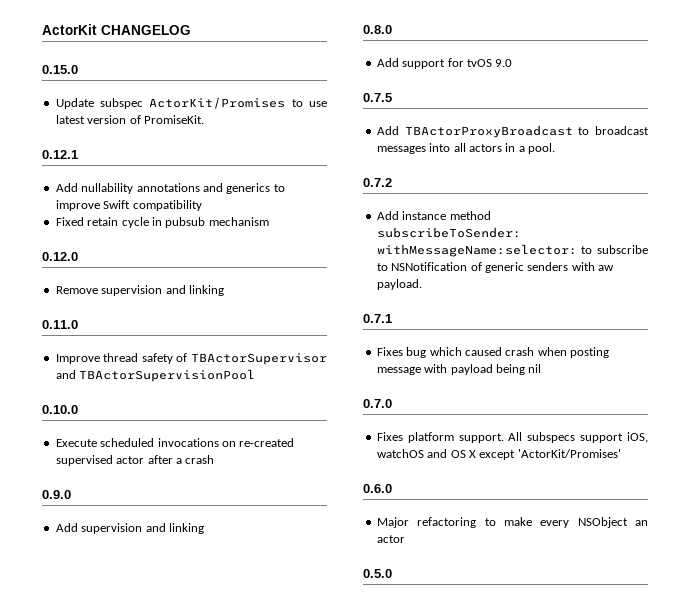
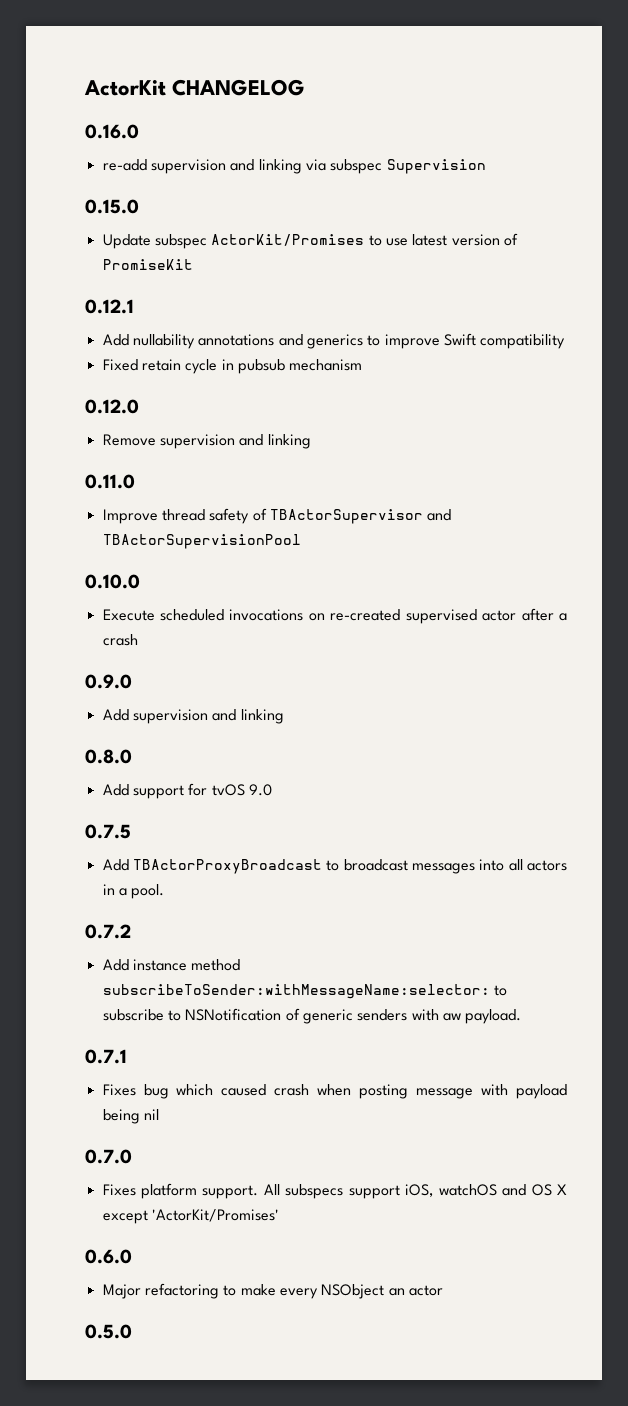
(191, 30) none -> [85,124,139,139] [102,159,486,174] // 0.16.0 // re-add supervision and linking via subspec Supervision
[143,115,204,124] PromiseKit. -> [102,259,193,270] PromiseKit

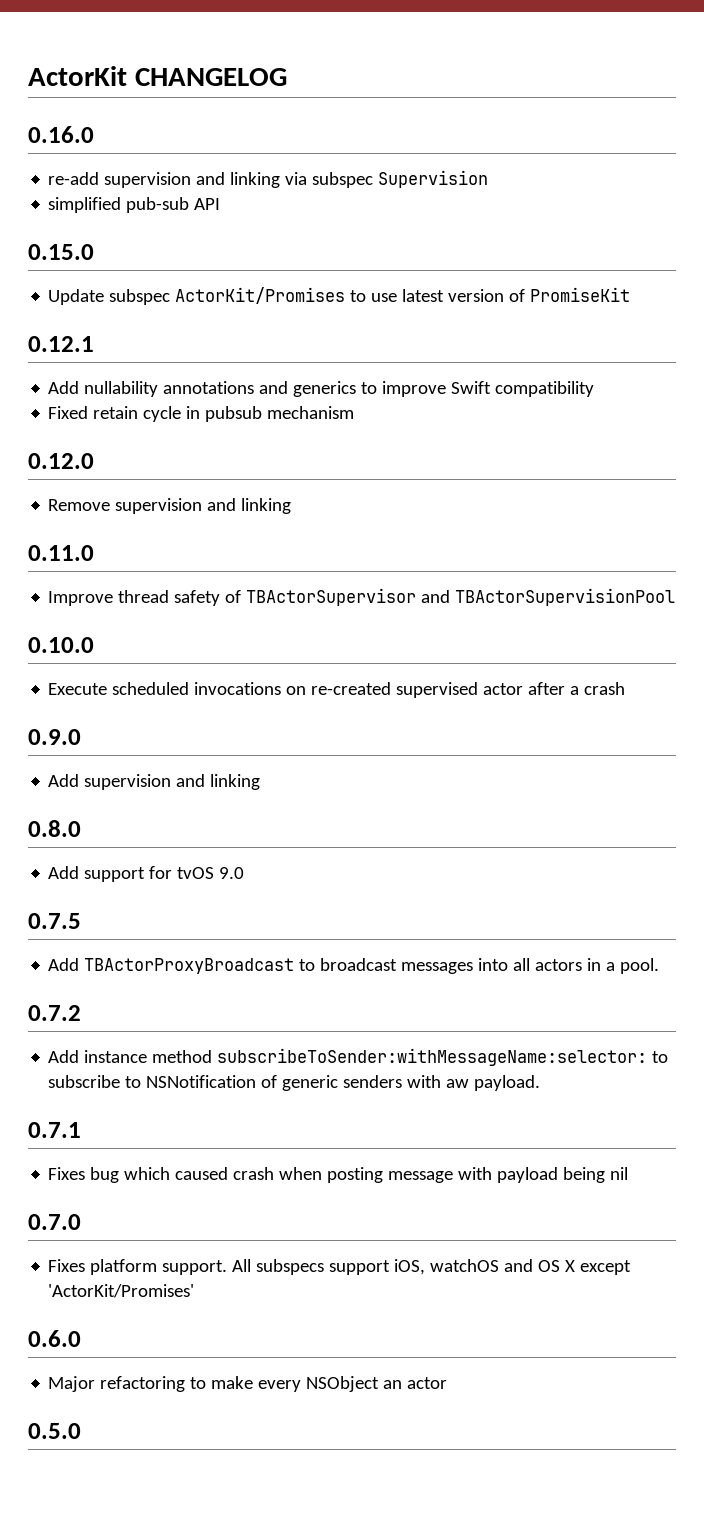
(486, 166) none -> [48,197,221,213] // simplified pub-sub API

